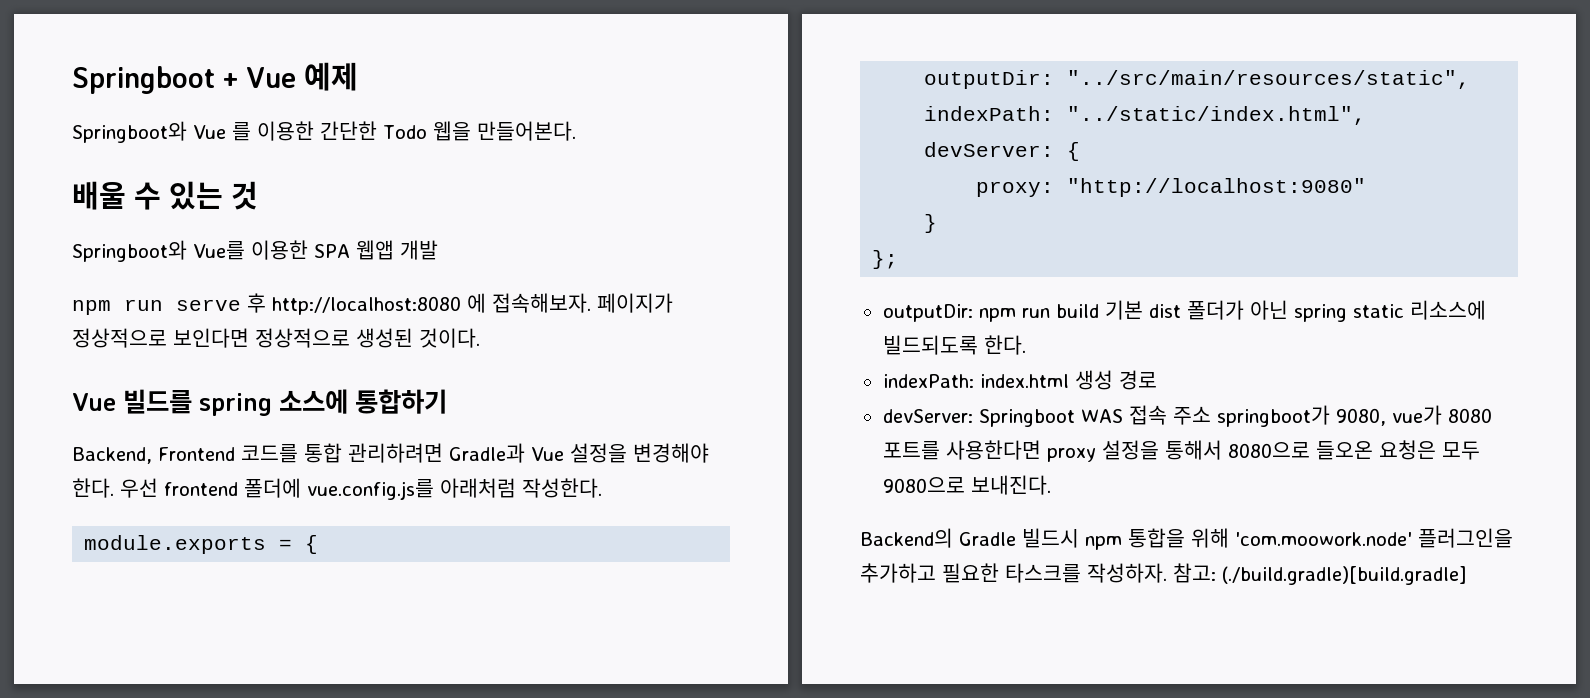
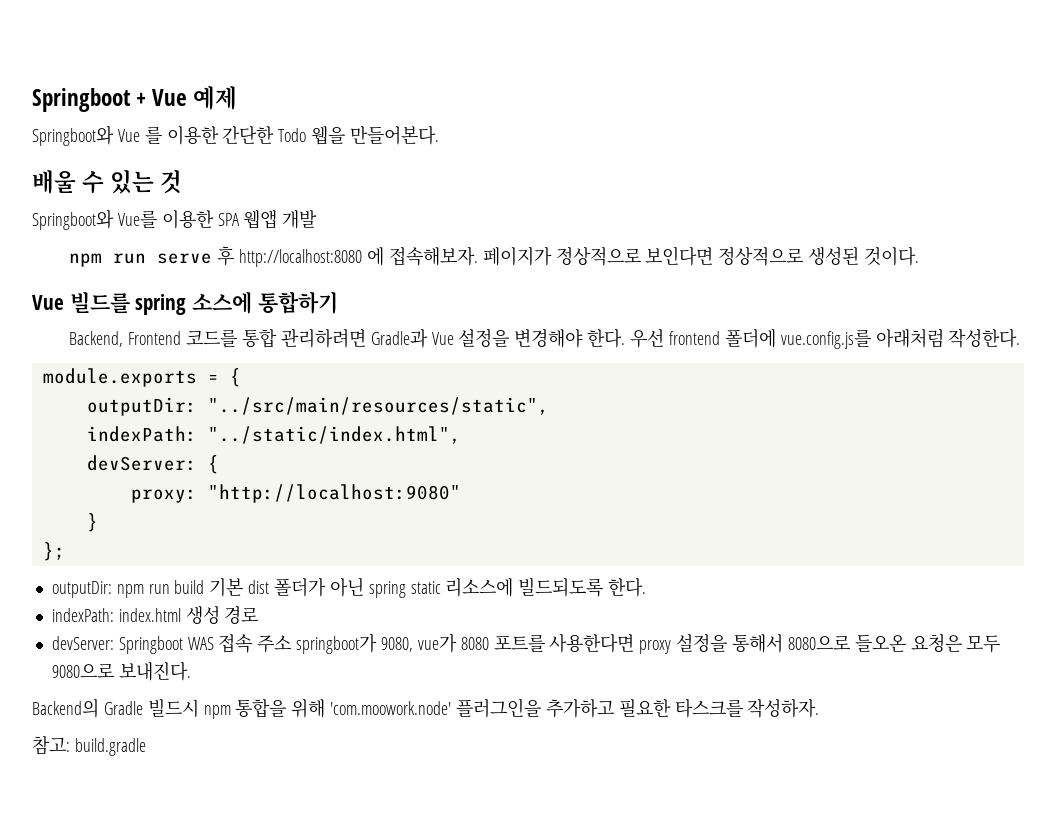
[1173,563,1467,585] 참고: (./build.gradle)[build.gradle] -> [32,735,146,756] // 참고: build.gradle

